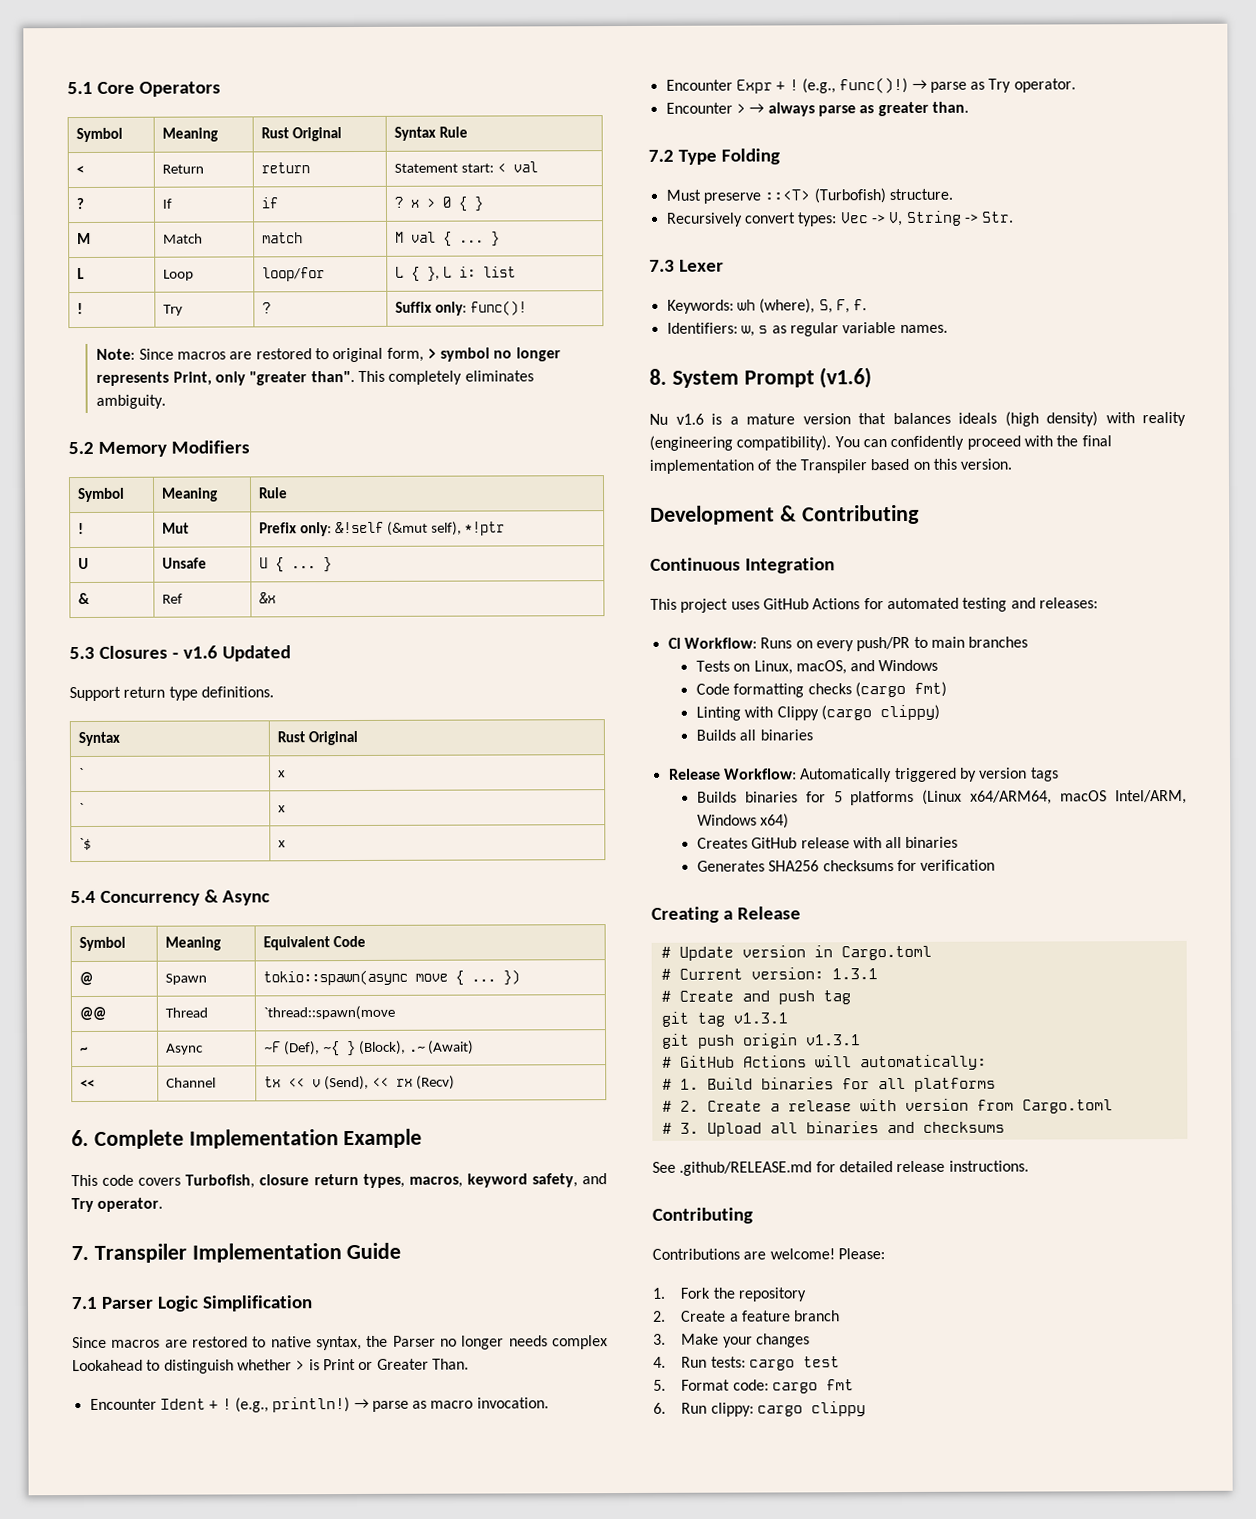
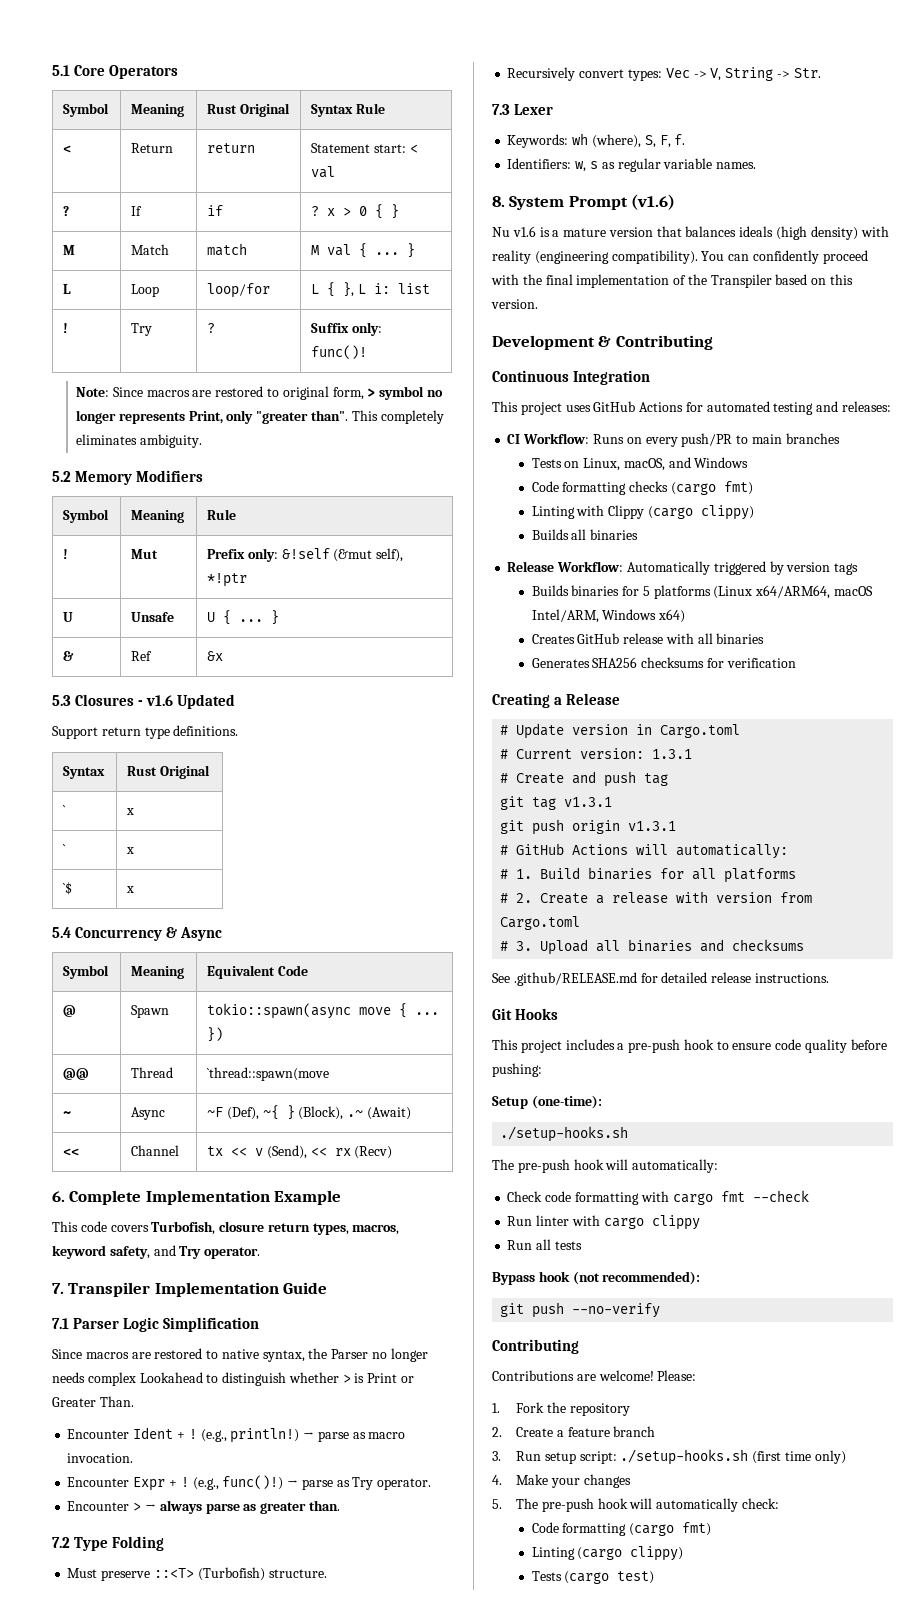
(1029, 1166) none -> [492,1008,559,1020] [492,1039,887,1053] [492,1063,542,1077] [492,1095,602,1109] [500,1126,629,1142] [492,1159,719,1173] [507,1190,809,1205] [507,1215,700,1230] [507,1239,582,1250] [492,1271,701,1285] [500,1302,661,1318] // Git Hooks // This project includes a pre-push hook to ensure code quality before pushing: // Setup (one-time): // ./setup-hooks.sh // The pre-push hook will automatically: // Check code formatting with cargo fmt --check // Run linter with cargo clippy // Run all tests // Bypass hook (not recommended): // git push --no-verify
[681,1333,810,1348] [653,1356,840,1371] [653,1379,854,1394] [653,1401,866,1417] Make your changes // 4. Run tests: cargo test // 5. Format code: cargo fmt // 6. Run clippy: cargo clippy -> [516,1449,846,1465] [492,1474,631,1488] [492,1498,780,1512] [531,1522,712,1536] [531,1546,684,1561] [531,1571,655,1584] Run setup script: ./setup-hooks.sh (first time only) // 4. Make your changes // 5. The pre-push hook will automatically check: // Code formatting (cargo fmt) // Linting (cargo clippy) // Tests (cargo test)

